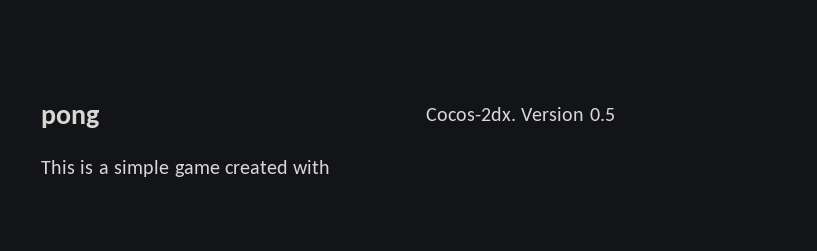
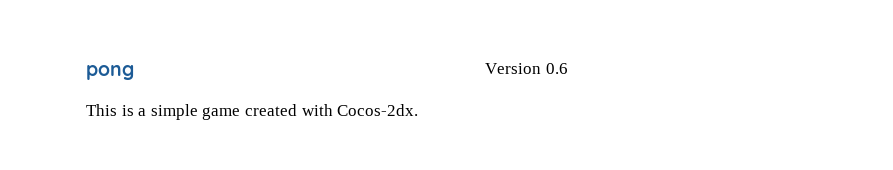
[589,108,615,121] 0.5 -> [545,63,568,74] 0.6

